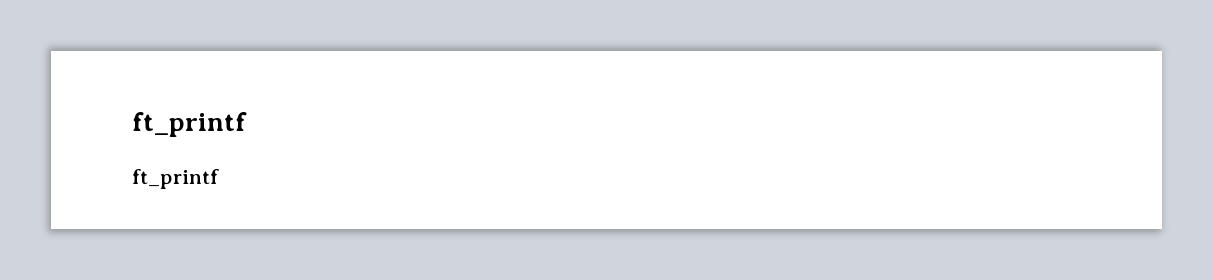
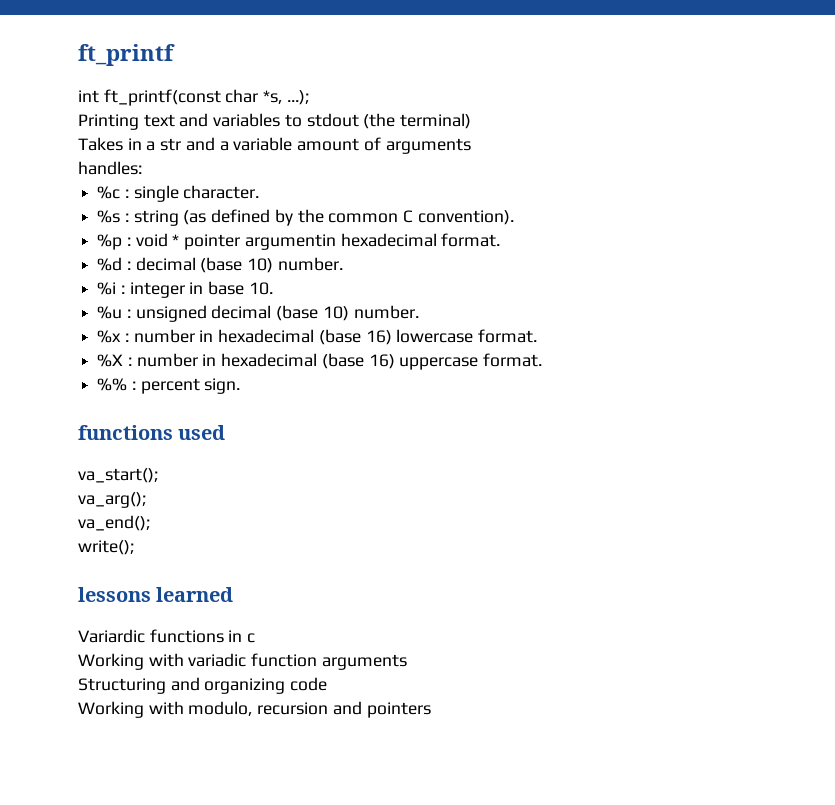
[132,169,219,189] ft_printf -> [78,89,309,106] [78,113,472,130] [78,137,471,154] [78,161,142,175] [97,185,260,202] [97,209,514,226] [97,233,501,250] [97,257,343,273] [97,281,273,298] [97,305,419,322] [97,329,538,345] [97,353,543,370] [97,378,241,394] [78,425,226,440] [78,468,158,483] [78,492,146,508] [78,515,150,531] [78,540,134,555] [78,587,234,602] [78,629,256,643] [78,653,407,670] [78,677,328,694] [78,701,431,718] int ft_printf(const char *s, ...); // Printing text and variables to stdout (the terminal) // Takes in a str and a variable amount of arguments // handles: // %c : single character. // %s : string (as defined by the common C convention). // %p : void * pointer argumentin hexadecimal format. // %d : decimal (base 10) number. // %i : integer in base 10. // %u : unsigned decimal (base 10) number. // %x : number in hexadecimal (base 16) lowercase format. // %X : number in hexadecimal (base 16) uppercase format. // %% : percent sign. // functions used // va_start(); // va_arg(); // va_end(); // write(); // lessons learned // Variardic functions in c // Working with variadic function arguments // Structuring and organizing code // Working with modulo, recursion and pointers

